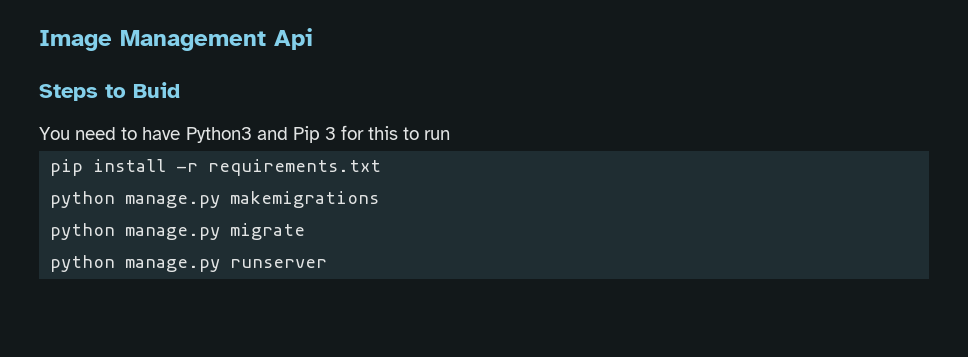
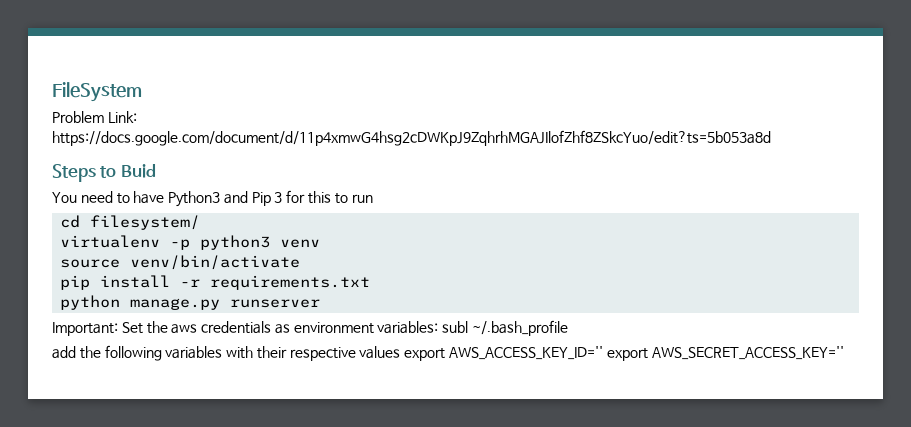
[39,28,313,51] Image Management Api -> [52,82,142,102] [52,111,137,123] [52,130,771,146] FileSystem // Problem Link: https://docs.google.com/document/d/11p4xmwG4hsg2cDWKpJ9ZqhrhMGAJIlofZhf8ZSkcYuo/edit?ts=5b053a8d
(451, 135) none -> [60,215,201,230] [60,235,321,250] [60,255,301,270] // cd filesystem/ // virtualenv -p python3 venv // source venv/bin/activate
[230,191,380,208] [50,223,306,240] [50,255,328,272] makemigrations // python manage.py migrate // python manage.py runserver -> [230,299,321,308] [52,320,569,336] [52,345,844,361] runserver // Important: Set the aws credentials as environment variables: subl ~/.bash_profile // add the following variables with their respective values export AWS_ACCESS_KEY_ID='' export AWS_SECRET_ACCESS_KEY=''

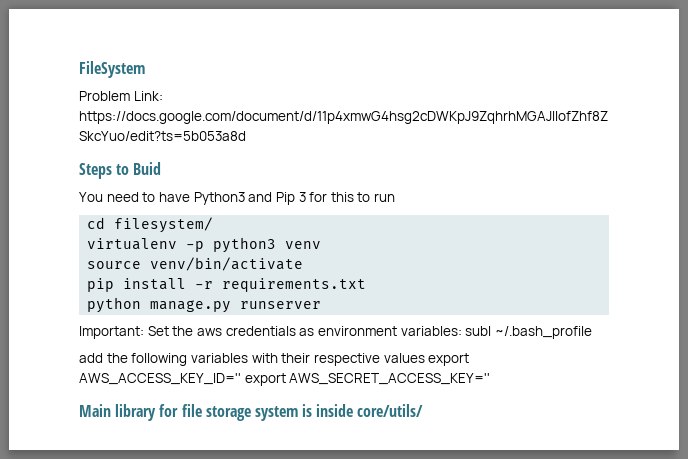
(844, 353) none -> [79,404,424,421] // Main library for file storage system is inside core/utils/

